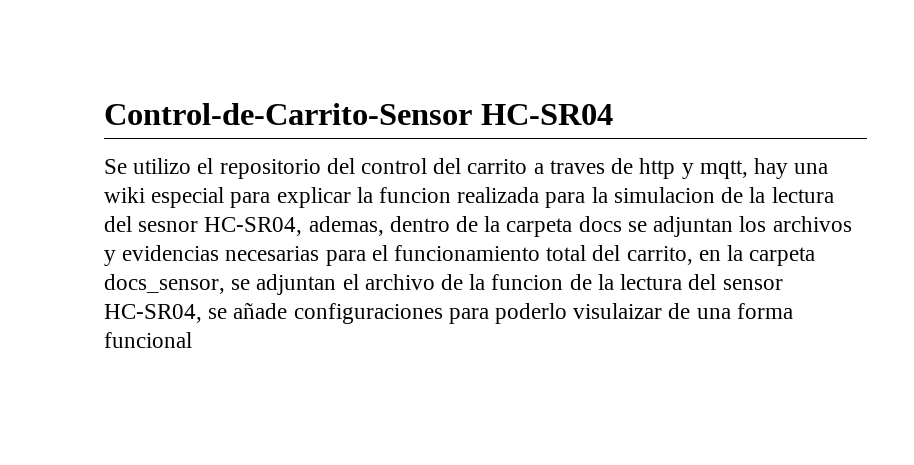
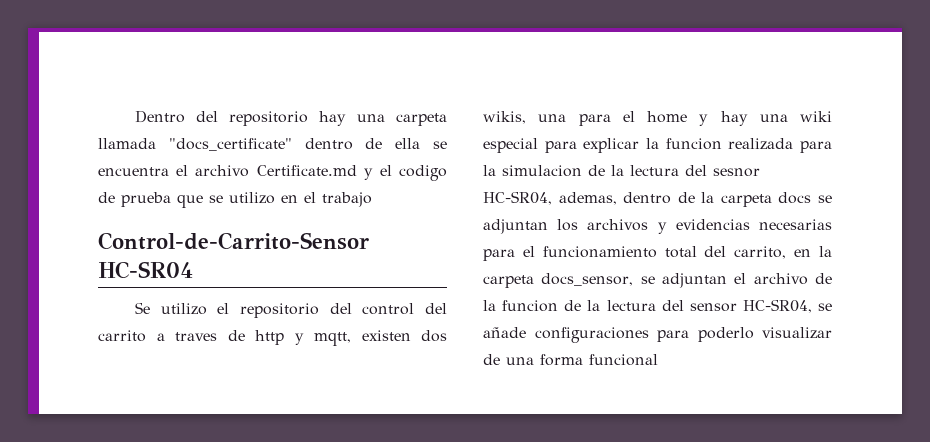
(104, 114) none -> [135,110,447,126] [98,138,448,151] [98,165,448,181] [98,192,372,208] Dentro del repositorio hay una carpeta llamada "docs_certificate" dentro de ella se encuentra el archivo Certificate.md y el codigo de prueba que se utilizo en el trabajo //
(748, 169) none -> [361,330,447,342] [483,111,709,126] existen dos wikis, una para el home y
[573,303,663,319] visulaizar -> [762,327,832,339] visualizar

